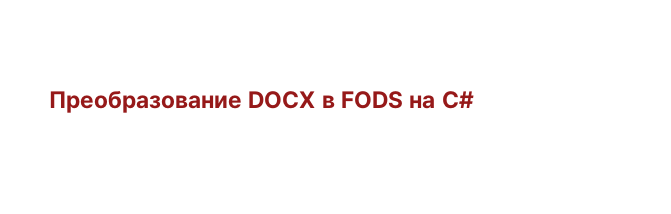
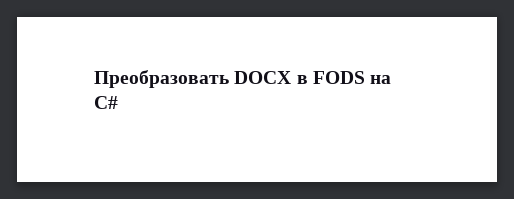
[49,90,242,113] Преобразование -> [94,70,229,88] Преобразовать

